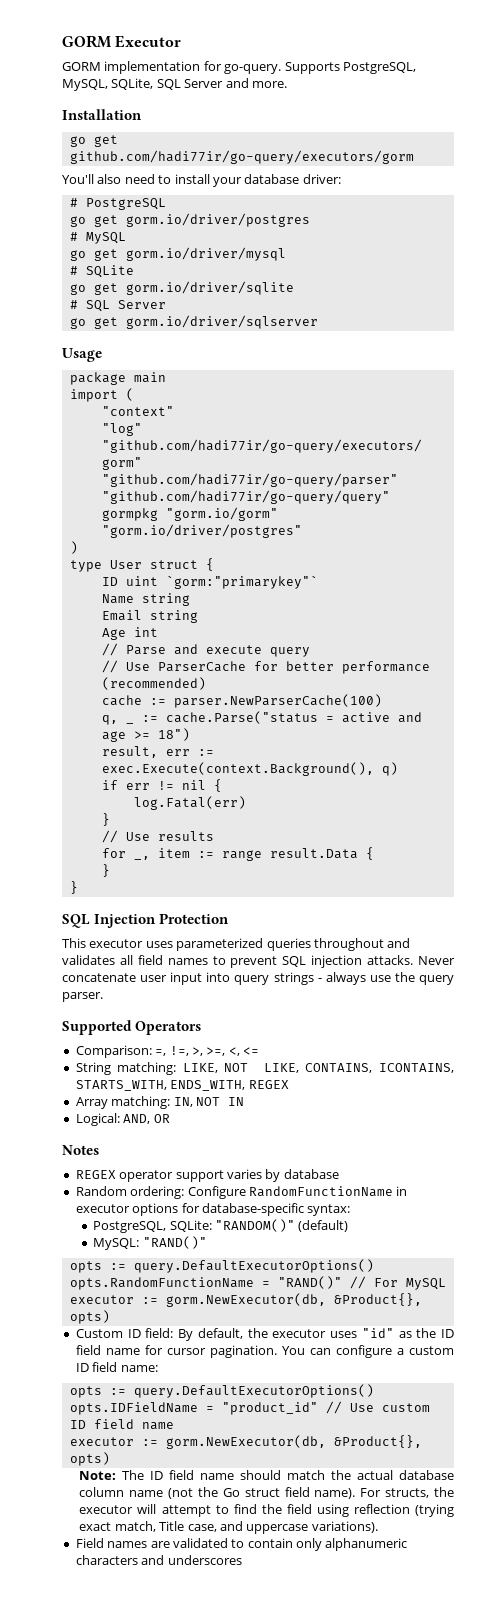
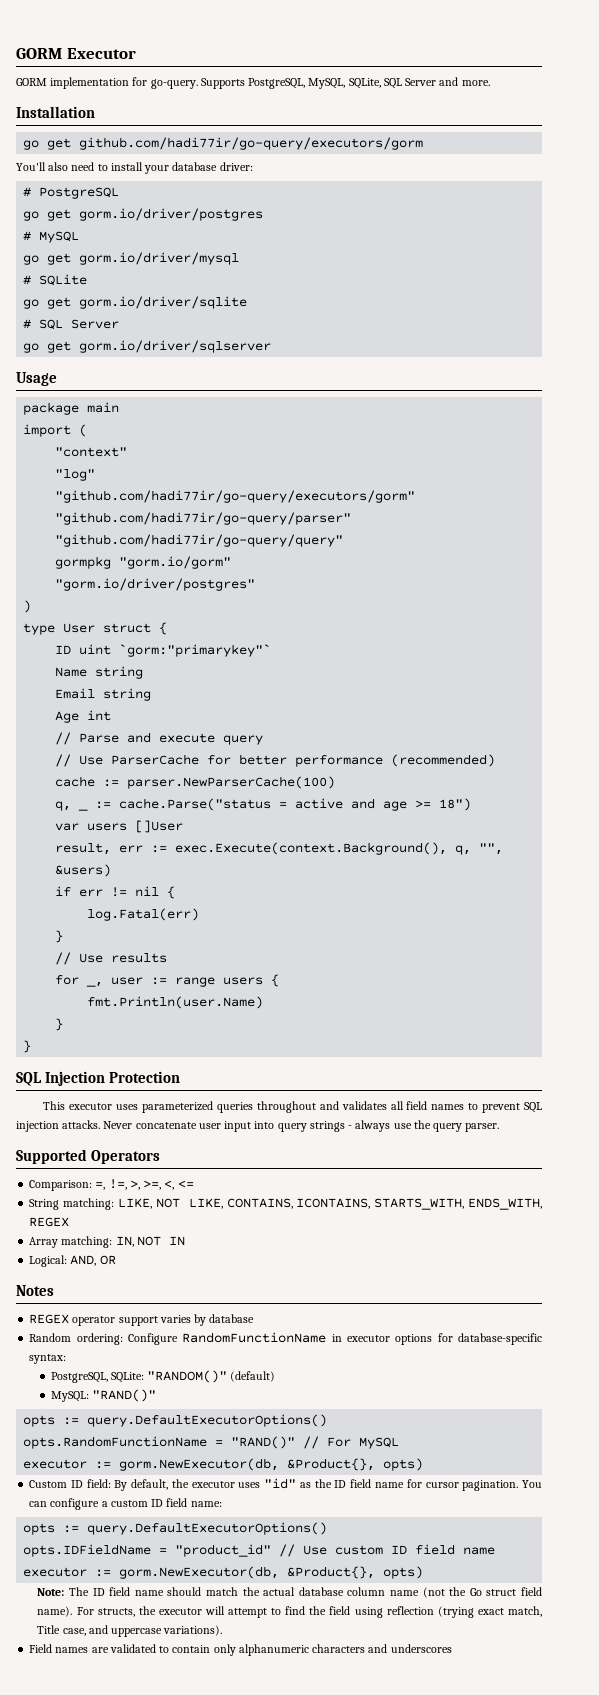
(190, 734) none -> [55,820,184,833] // var users []User
[381,762,398,776] q) -> [455,843,504,855] [55,864,112,877] q, "", &users)
[157,848,190,858] item -> [111,977,144,985] user
[269,847,374,860] result.Data { -> [223,974,280,987] [87,996,264,1009] users { // fmt.Println(user.Name)

